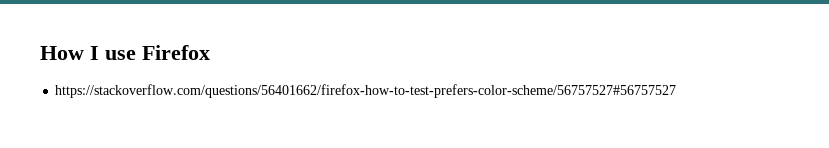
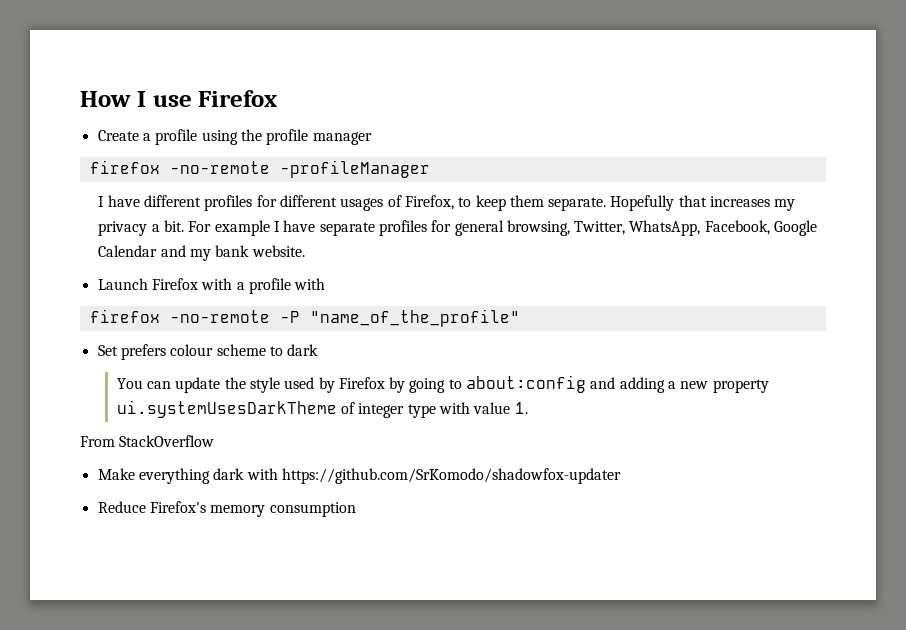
[55,84,677,98] https://stackoverflow.com/questions/56401662/firefox-how-to-test-prefers-color-scheme/56757527#56757527 -> [97,129,372,145] [89,160,430,178] [98,195,796,211] [98,220,818,236] [98,245,305,261] [97,278,326,294] [89,309,520,327] [97,344,319,360] [116,375,769,393] [116,400,528,418] [80,435,215,447] [97,468,621,484] [97,501,356,517] Create a profile using the profile manager // firefox -no-remote -profileManager // I have different profiles for different usages of Firefox, to keep them separate. Hopefully that increases my privacy a bit. For example I have separate profiles for general browsing, Twitter, WhatsApp, Facebook, Google Calendar and my bank website. // Launch Firefox with a profile with // firefox -no-remote -P "name_of_the_profile" // Set prefers colour scheme to dark // You can update the style used by Firefox by going to about:config and adding a new property ui.systemUsesDarkTheme of integer type with value 1. // From StackOverflow // Make everything dark with https://github.com/SrKomodo/shadowfox-updater // Reduce Firefox's memory consumption

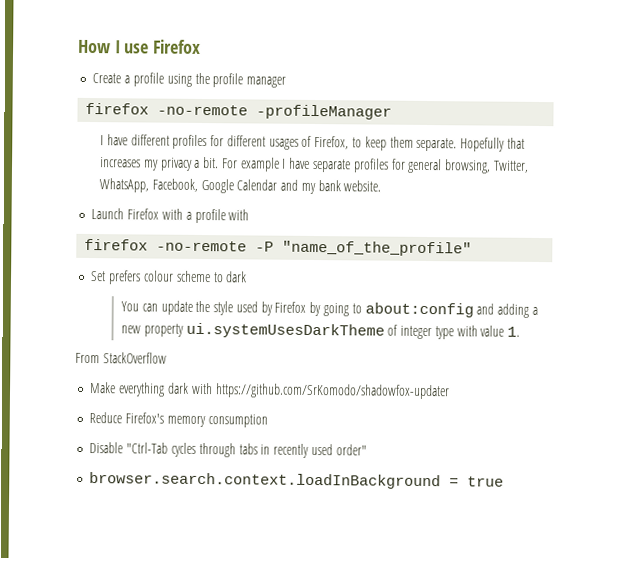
(356, 509) none -> [89,442,367,458] [89,472,505,490] // Disable "Ctrl-Tab cycles through tabs in recently used order" // browser.search.context.loadInBackground = true

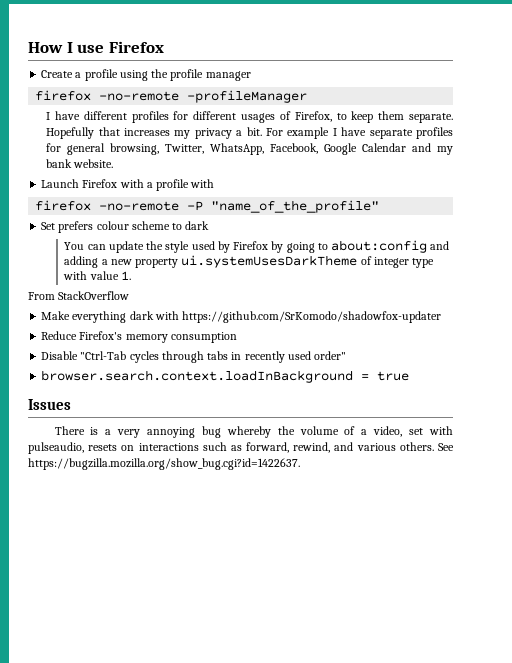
(505, 481) none -> [28,399,71,410] [54,426,453,438] [28,442,455,454] [28,458,300,470] // Issues // There is a very annoying bug whereby the volume of a video, set with pulseaudio, resets on interactions such as forward, rewind, and various others. See https://bugzilla.mozilla.org/show_bug.cgi?id=1422637.

